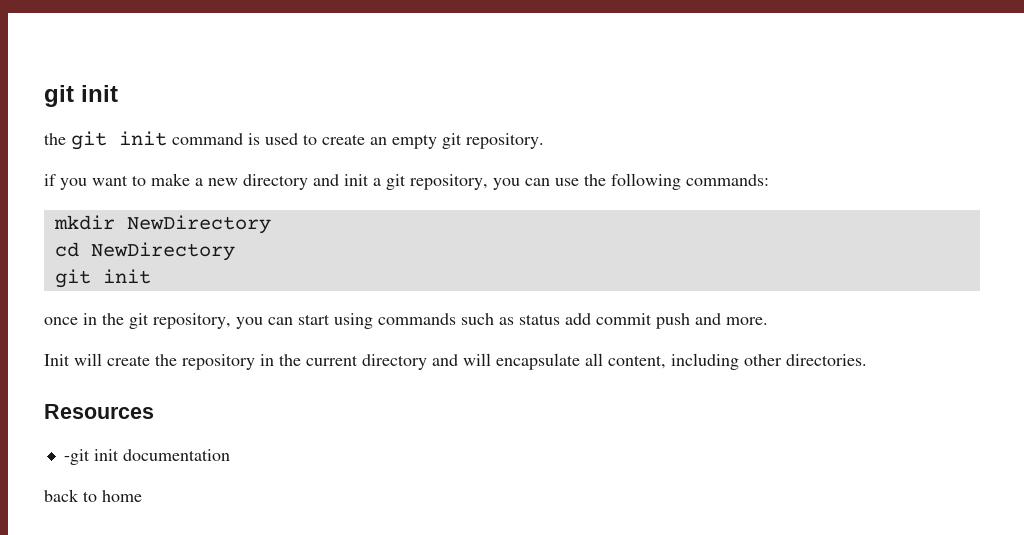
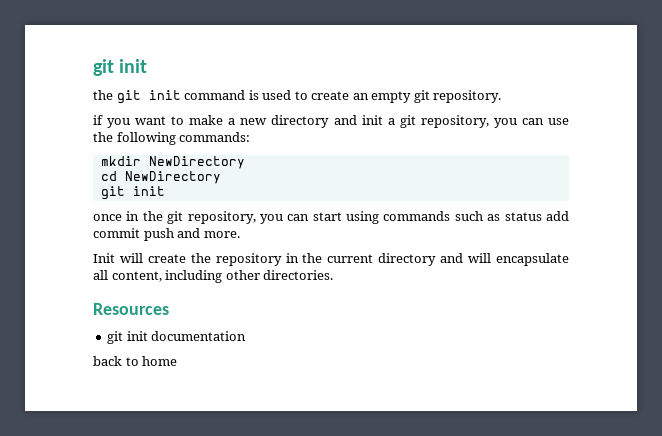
[63,449,90,465] -git -> [107,331,124,344] git

